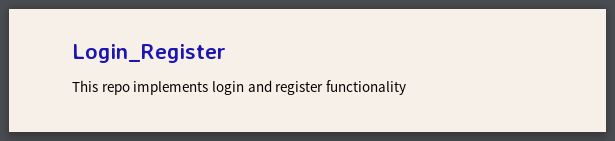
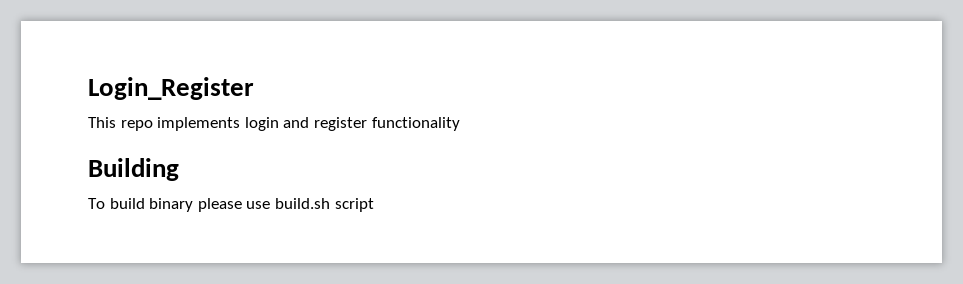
(406, 87) none -> [88,158,179,181] [88,198,374,212] // Building // To build binary please use build.sh script

